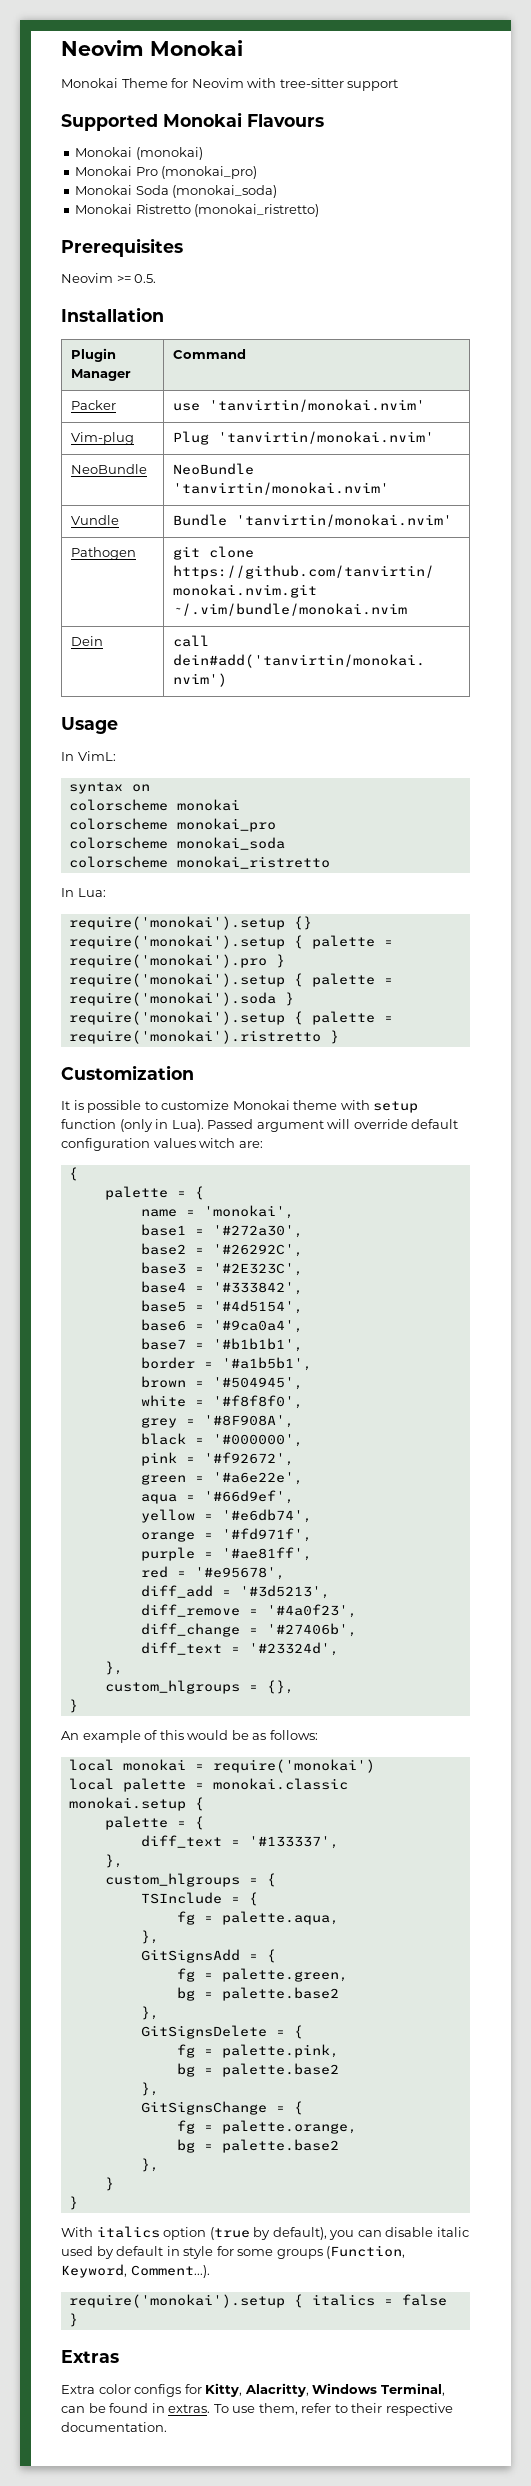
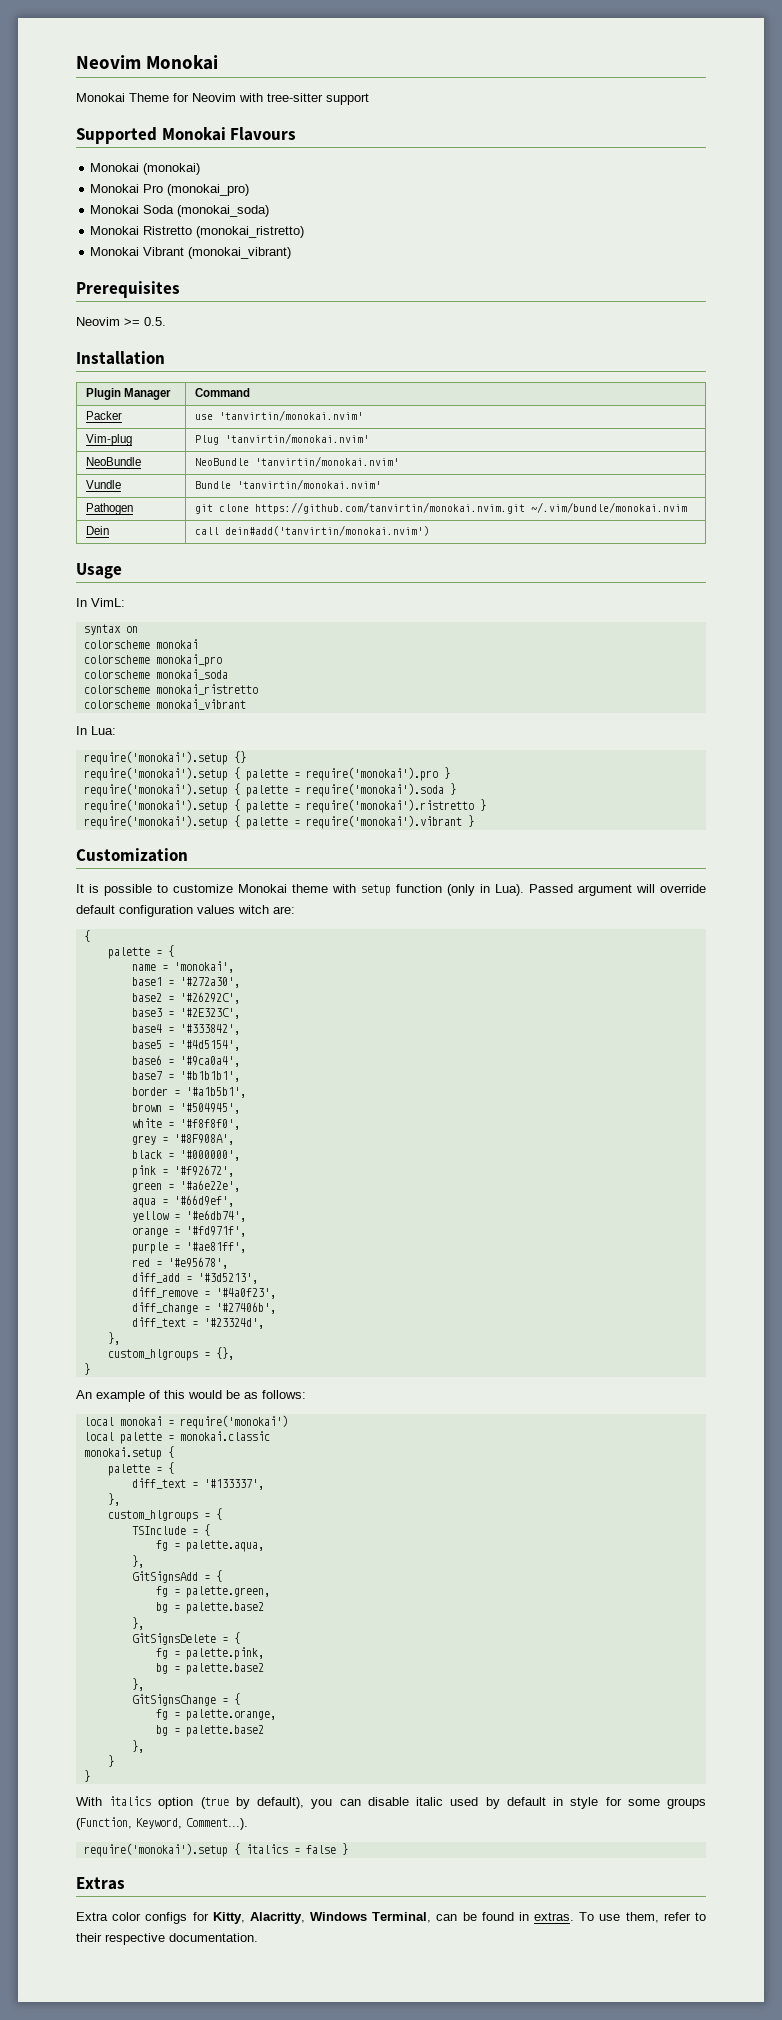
(320, 210) none -> [90,247,292,259] // Monokai Vibrant (monokai_vibrant)
(330, 862) none -> [83,699,246,710] // colorscheme monokai_vibrant
(339, 1037) none -> [83,815,474,829] // require('monokai').setup { palette = require('monokai').vibrant }

